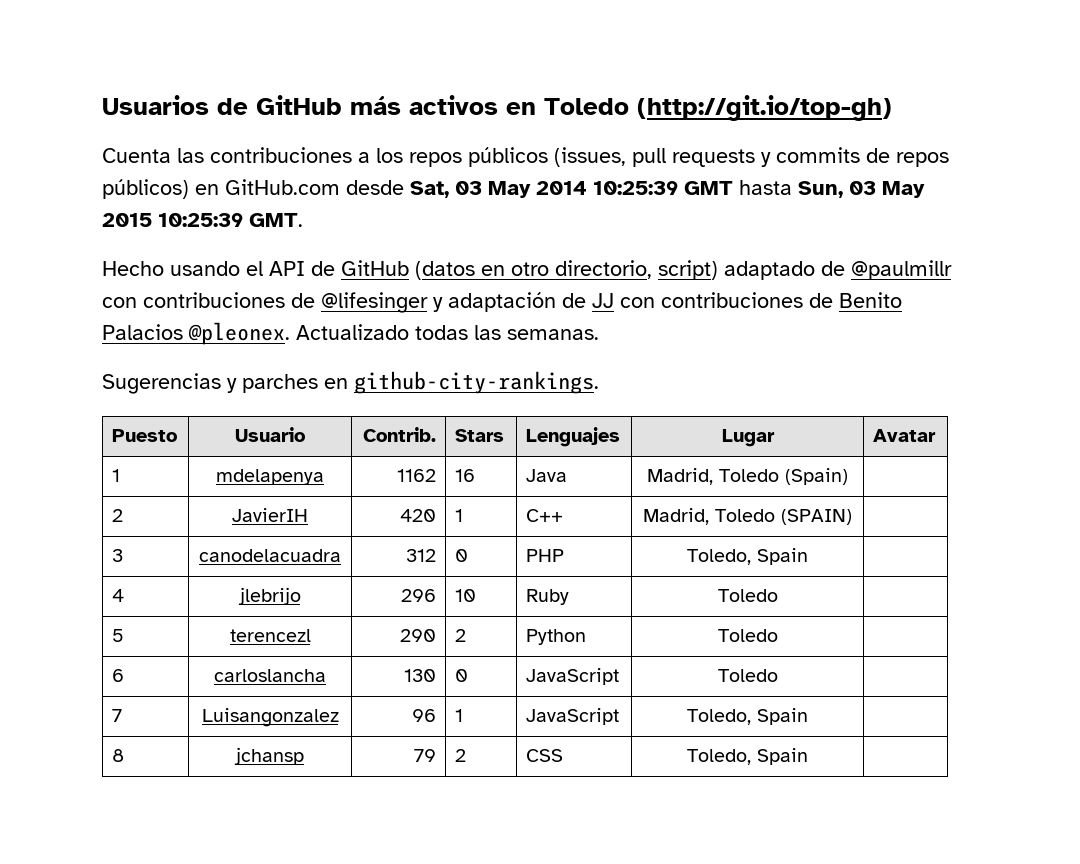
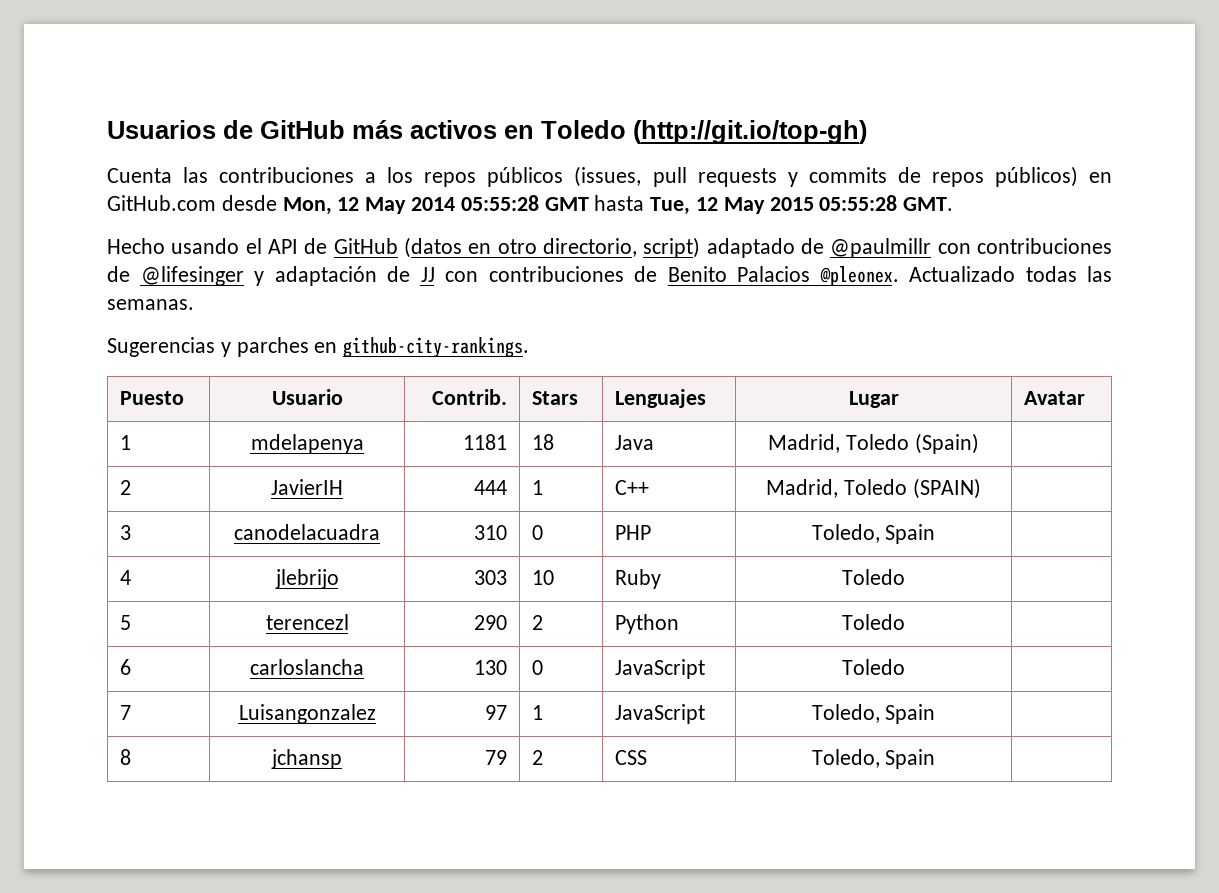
[410,181,482,198] Sat, 03 -> [282,197,360,215] Mon, 12
[593,181,678,195] 10:25:39 -> [460,195,539,211] 05:55:28
[798,181,876,198] Sun, 03 -> [650,197,719,215] Tue, 12
[158,213,243,227] 10:25:39 -> [819,195,898,211] 05:55:28
[396,469,436,482] [455,469,476,482] 1162 | 16 -> [462,434,507,450] [532,434,555,450] 1181 | 18
[399,509,436,522] 420 -> [473,480,507,495] 444
[405,549,436,562] 312 -> [473,525,507,540] 310
[400,589,436,602] 296 -> [473,570,507,585] 303
[411,709,436,722] 96 -> [484,705,507,720] 97

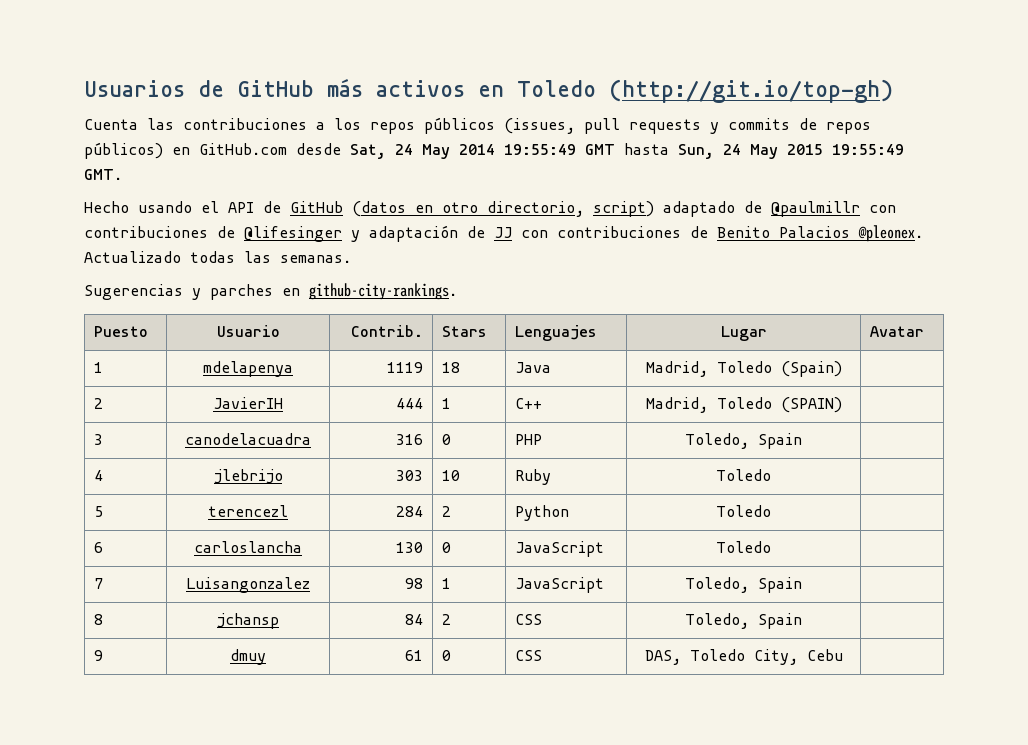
[282,197,360,215] Mon, 12 -> [350,144,413,159] Sat, 24
[460,195,539,211] 05:55:28 -> [504,144,576,155] 19:55:49
[650,197,719,215] Tue, 12 -> [678,144,741,159] Sun, 24
[819,195,898,211] 05:55:28 -> [832,144,904,155] 19:55:49
[462,434,507,450] 1181 -> [387,362,424,373] 1119
[473,525,507,540] 310 -> [396,434,424,445] 316
[473,615,507,630] 290 -> [396,506,424,517] 284
[484,705,507,720] 97 -> [405,578,424,589] 98
[484,750,507,765] 79 -> [405,614,424,625] 84
(936, 759) none -> [93,650,103,661] [230,649,266,665] [405,650,424,661] [441,650,451,661] [514,650,542,661] [644,649,843,665] // 9 | dmuy | 61 | 0 | CSS | DAS, Toledo City, Cebu |

